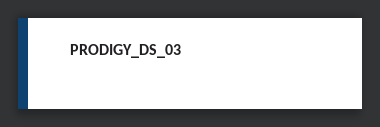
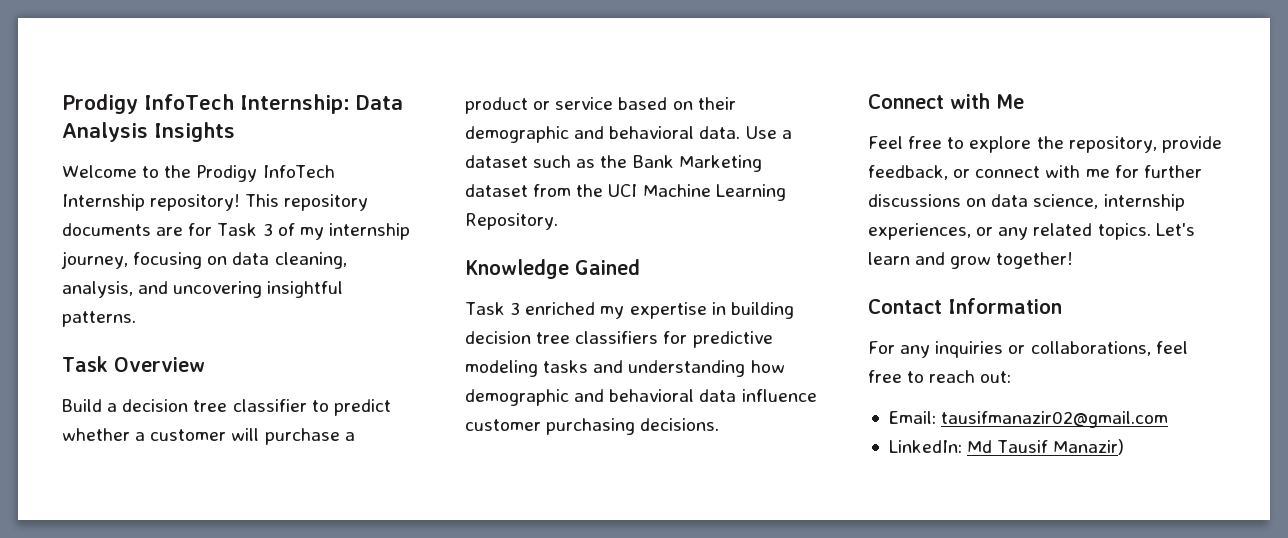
[70,44,181,58] PRODIGY_DS_03 -> [62,94,403,114] [62,122,235,142] [62,165,336,182] [62,194,369,211] [62,223,410,240] [61,251,347,269] [62,281,344,298] [62,311,136,327] [62,356,205,372] [62,399,391,416] [62,428,355,445] [465,97,736,114] [465,126,792,143] [465,155,762,172] [465,184,786,201] [465,213,558,230] [465,259,640,279] [465,302,794,319] [465,331,773,348] [465,360,785,377] [465,389,817,406] [465,418,720,435] [868,93,1024,109] [868,136,1222,153] [868,165,1202,180] [868,194,1185,211] [868,223,1195,240] [868,252,1074,269] [868,298,1062,314] [868,341,1188,358] [868,370,1012,383] [888,411,1169,428] [888,439,1125,455] Prodigy InfoTech Internship: Data Analysis Insights // Welcome to the Prodigy InfoTech Internship repository! This repository documents are for Task 3 of my internship journey, focusing on data cleaning, analysis, and uncovering insightful patterns. // Task Overview // Build a decision tree classifier to predict whether a customer will purchase a product or service based on their demographic and behavioral data. Use a dataset such as the Bank Marketing dataset from the UCI Machine Learning Repository. // Knowledge Gained // Task 3 enriched my expertise in building decision tree classifiers for predictive modeling tasks and understanding how demographic and behavioral data influence customer purchasing decisions. // Connect with Me // Feel free to explore the repository, provide feedback, or connect with me for further discussions on data science, internship experiences, or any related topics. Let's learn and grow together! // Contact Information // For any inquiries or collaborations, feel free to reach out: // Email: tausifmanazir02@gmail.com // LinkedIn: Md Tausif Manazir)

